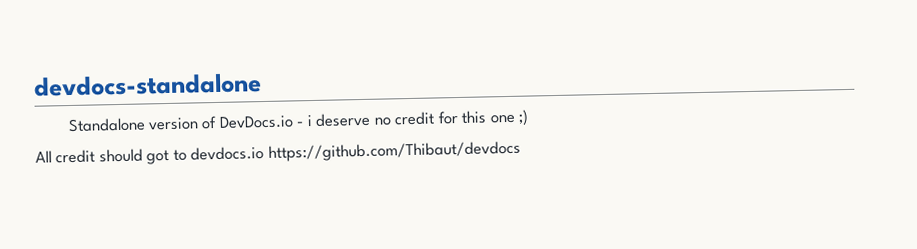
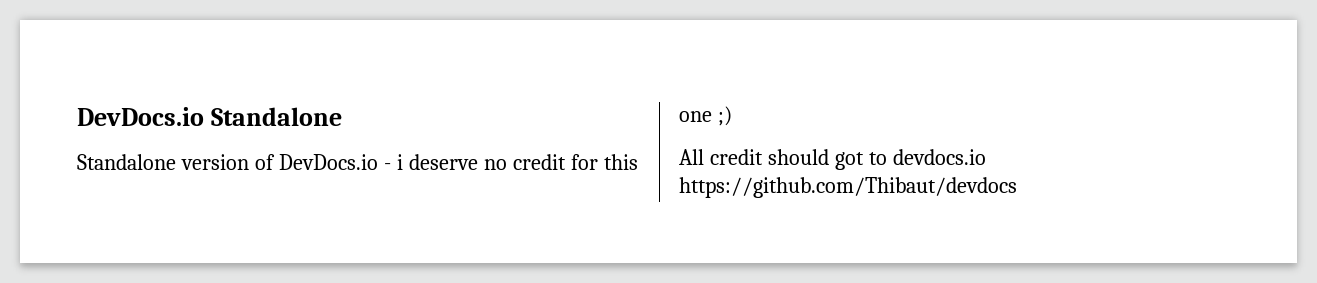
[33,73,262,97] devdocs-standalone -> [77,107,342,126] DevDocs.io Standalone

